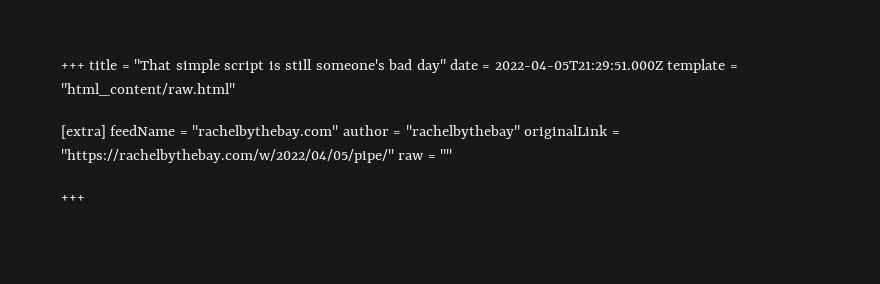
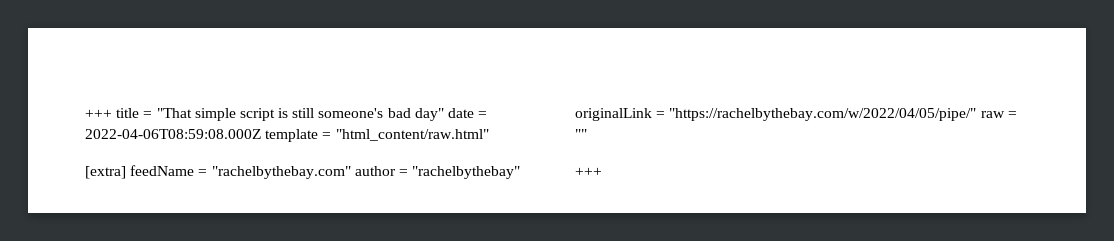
[494,61,663,70] 2022-04-05T21:29:51.000Z -> [85,129,261,139] 2022-04-06T08:59:08.000Z

